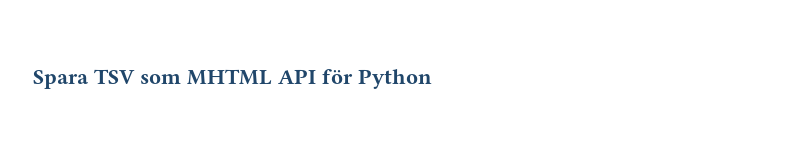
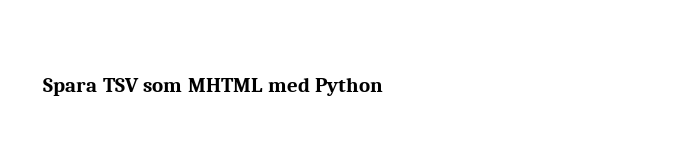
[278,69,353,84] API för -> [267,77,310,92] med

